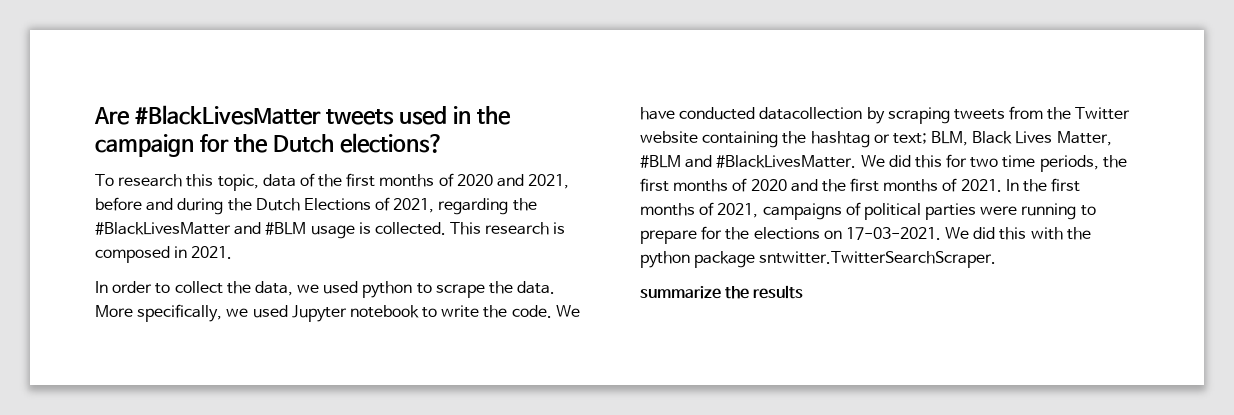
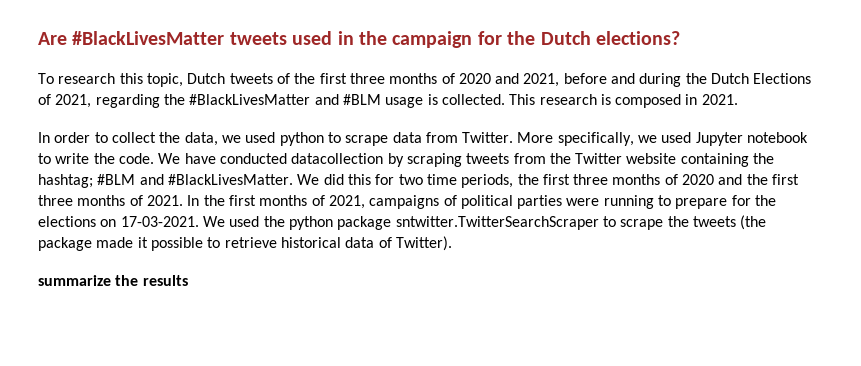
[262,174,296,187] data -> [187,73,273,84] Dutch tweets
(376, 180) none -> [349,73,385,84] three
[489,281,556,294] the data. -> [392,132,514,143] data from Twitter.
[810,131,1112,148] hashtag or text; BLM, Black Lives Matter, -> [38,174,93,188] hashtag;
(669, 185) none -> [573,174,609,185] three
(880, 185) none -> [38,195,73,206] three
[973,227,1091,240] [640,251,997,268] did this with the python package sntwitter.TwitterSearchScraper. -> [229,215,767,230] [38,236,452,251] used the python package sntwitter.TwitterSearchScraper to scrape the tweets (the package made it possible to retrieve historical data of Twitter).

